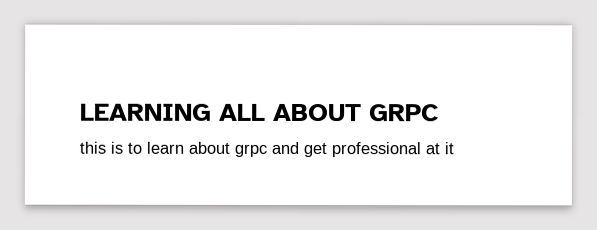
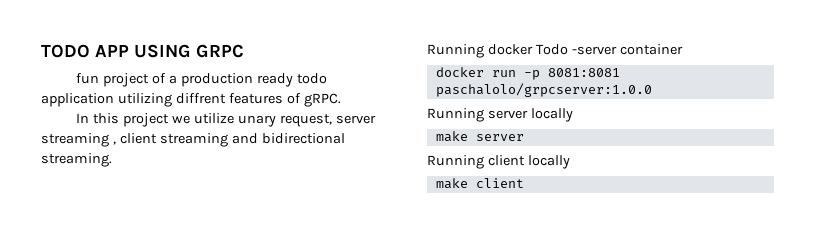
[79,103,440,122] [79,141,454,158] LEARNING ALL ABOUT GRPC // this is to learn about grpc and get professional at it -> [41,44,244,58] [76,73,327,87] [41,93,341,107] [76,113,376,127] [41,133,345,147] [41,153,112,167] [427,44,683,58] [435,67,620,80] [435,83,652,97] [427,108,573,122] [435,131,524,142] [427,155,570,169] [435,178,524,189] TODO APP USING GRPC // fun project of a production ready todo application utilizing diffrent features of gRPC. // In this project we utilize unary request, server streaming , client streaming and bidirectional streaming. // Running docker Todo -server container // docker run -p 8081:8081 paschalolo/grpcserver:1.0.0 // Running server locally // make server // Running client locally // make client

